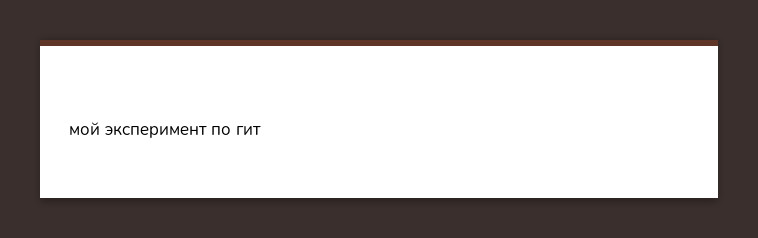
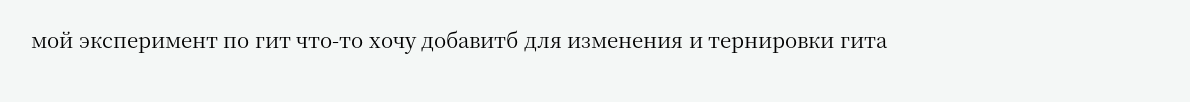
(261, 130) none -> [296,30,888,54] что-то хочу добавитб для изменения и тернировки гита

